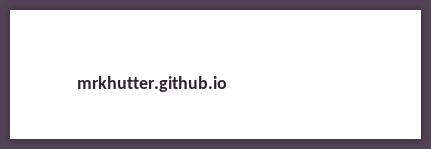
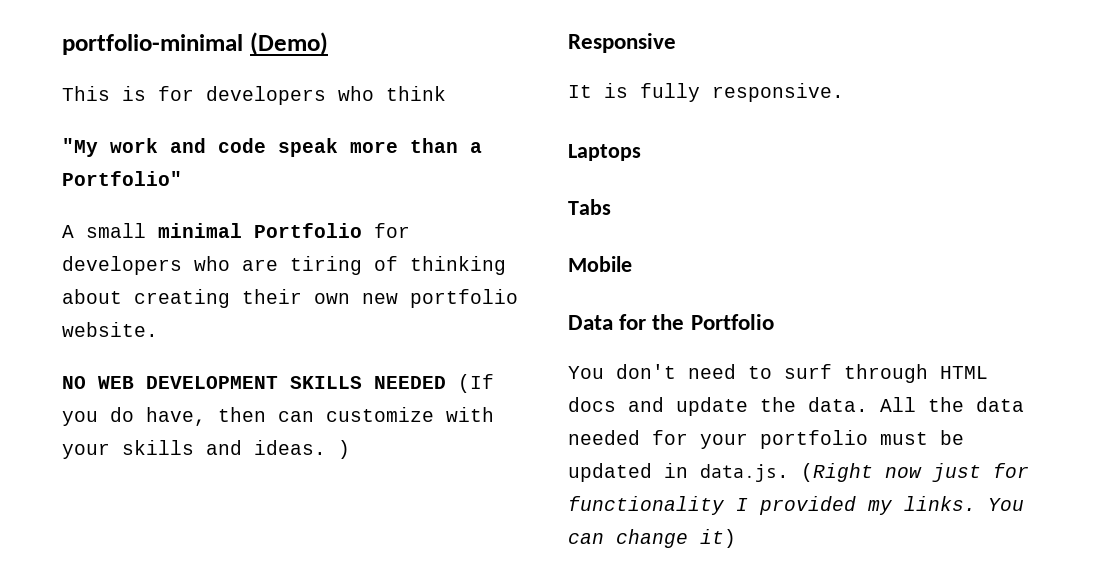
[77,76,227,92] mrkhutter.github.io -> [62,32,328,55] [62,86,446,105] [62,138,482,157] [62,171,182,186] [62,223,410,238] [62,256,506,275] [62,289,518,308] [62,322,158,337] [62,374,494,393] [62,407,494,426] [62,440,350,459] [568,33,676,53] [568,83,844,102] [568,144,641,161] [568,199,611,215] [568,256,632,272] [568,314,774,330] [568,364,988,383] [568,397,1024,416] [568,430,964,449] [568,463,1029,482] [568,496,1024,515] [568,529,736,548] portfolio-minimal (Demo) // This is for developers who think // "My work and code speak more than a Portfolio" // A small minimal Portfolio for developers who are tiring of thinking about creating their own new portfolio website. // NO WEB DEVELOPMENT SKILLS NEEDED (If you do have, then can customize with your skills and ideas. ) // Responsive // It is fully responsive. // Laptops // Tabs // Mobile // Data for the Portfolio // You don't need to surf through HTML docs and update the data. All the data needed for your portfolio must be updated in data.js. (Right now just for functionality I provided my links. You can change it)

